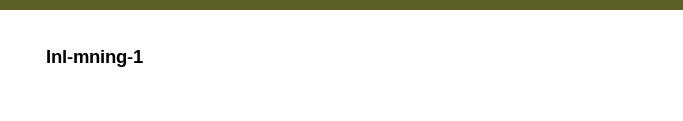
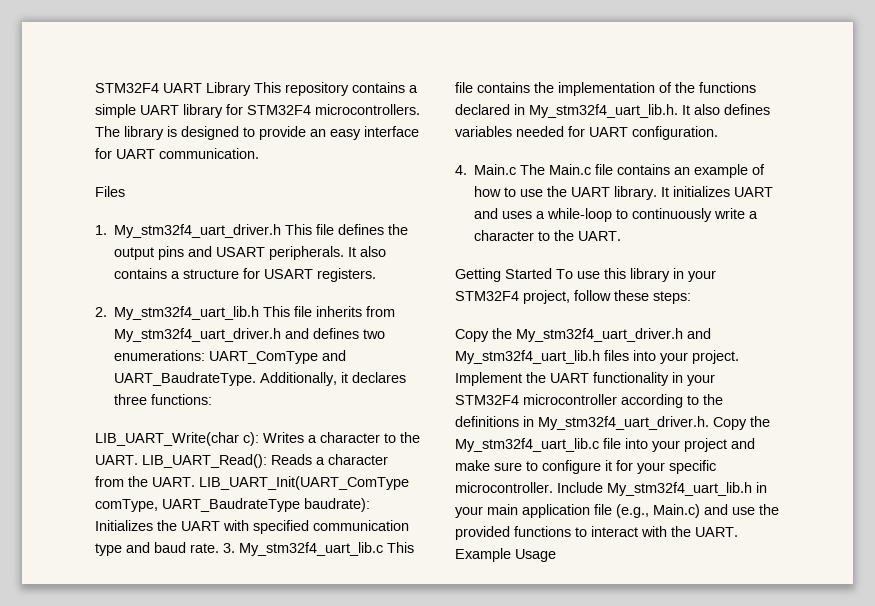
[46,50,143,67] Inl-mning-1 -> [95,82,418,96] [95,104,420,118] [95,126,419,140] [95,148,259,159] [95,186,125,197] [95,224,409,238] [114,246,387,260] [114,268,377,282] [95,306,396,320] [114,328,386,342] [114,350,347,364] [114,372,407,386] [114,394,213,405] [95,432,420,446] [95,454,388,468] [95,476,409,490] [95,498,370,512] [95,520,409,534] [95,542,414,556] [455,82,756,96] [455,104,770,118] [455,126,718,140] [455,164,766,178] [474,186,774,200] [474,208,759,222] [474,230,622,241] [455,268,716,282] [455,290,691,304] [455,328,711,342] [455,350,739,364] [455,372,715,386] [455,394,723,408] [455,416,770,430] [455,438,755,452] [455,460,716,474] [455,482,767,496] [455,504,779,518] [455,526,738,540] [455,548,556,562] STM32F4 UART Library This repository contains a simple UART library for STM32F4 microcontrollers. The library is designed to provide an easy interface for UART communication. // Files // 1. My_stm32f4_uart_driver.h This file defines the output pins and USART peripherals. It also contains a structure for USART registers. // 2. My_stm32f4_uart_lib.h This file inherits from My_stm32f4_uart_driver.h and defines two enumerations: UART_ComType and UART_BaudrateType. Additionally, it declares three functions: // LIB_UART_Write(char c): Writes a character to the UART. LIB_UART_Read(): Reads a character from the UART. LIB_UART_Init(UART_ComType comType, UART_BaudrateType baudrate): Initializes the UART with specified communication type and baud rate. 3. My_stm32f4_uart_lib.c This file contains the implementation of the functions declared in My_stm32f4_uart_lib.h. It also defines variables needed for UART configuration. // 4. Main.c The Main.c file contains an example of how to use the UART library. It initializes UART and uses a while-loop to continuously write a character to the UART. // Getting Started To use this library in your STM32F4 project, follow these steps: // Copy the My_stm32f4_uart_driver.h and My_stm32f4_uart_lib.h files into your project. Implement the UART functionality in your STM32F4 microcontroller according to the definitions in My_stm32f4_uart_driver.h. Copy the My_stm32f4_uart_lib.c file into your project and make sure to configure it for your specific microcontroller. Include My_stm32f4_uart_lib.h in your main application file (e.g., Main.c) and use the provided functions to interact with the UART. Example Usage

